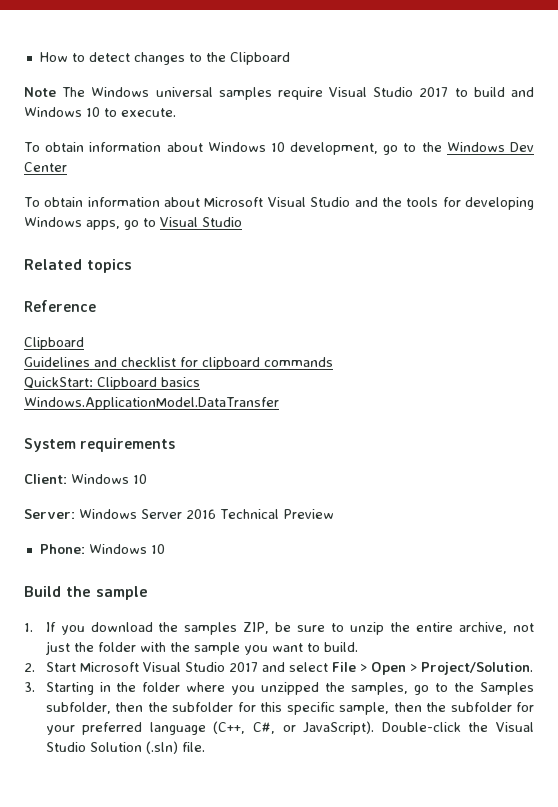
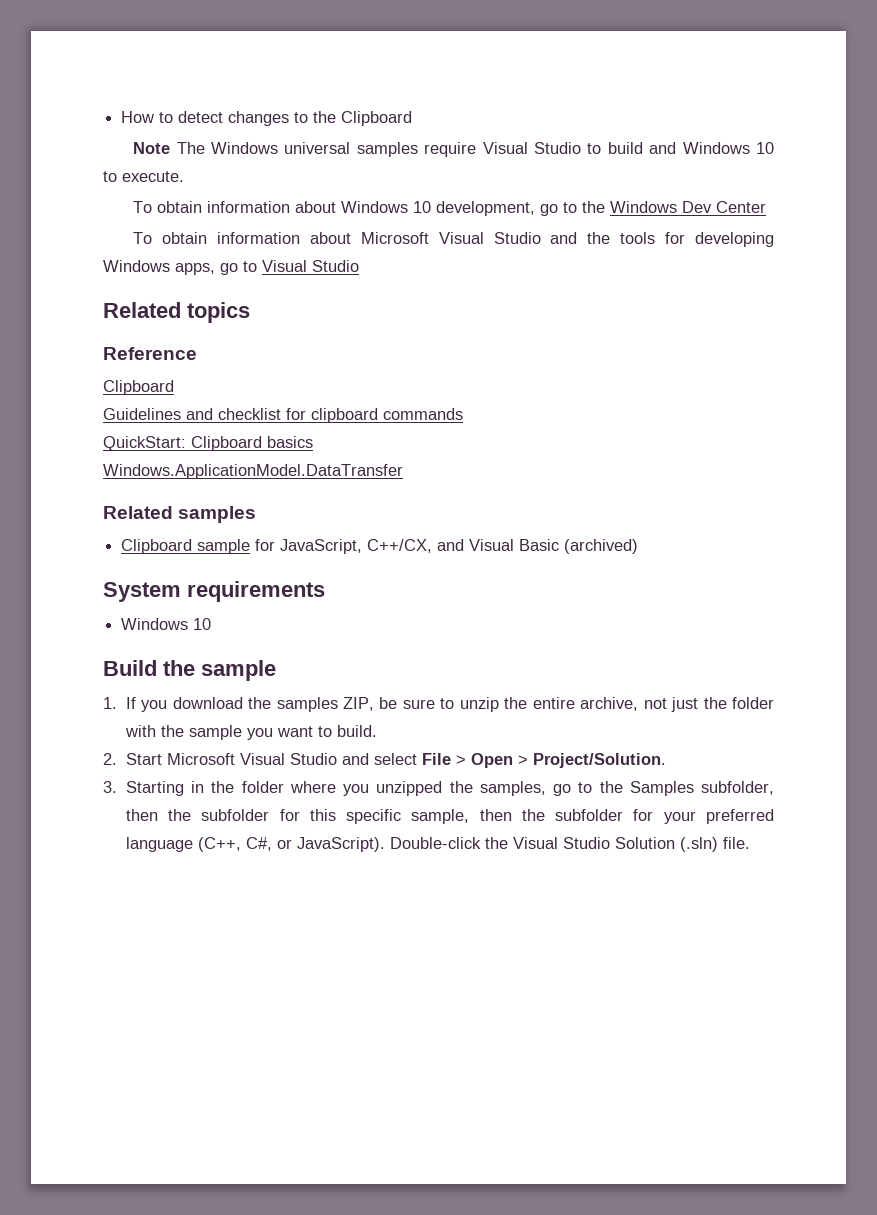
[419,87,449,97] 2017 -> (581, 148) none
[24,438,176,452] [24,474,147,484] [24,509,334,519] [39,544,85,554] System requirements // Client: Windows 10 // Server: Windows Server 2016 Technical Preview // Phone: -> [103,506,257,523] [121,539,639,554] [103,581,325,602] Related samples // Clipboard sample for JavaScript, C++/CX, and Visual Basic (archived) // System requirements //
[228,662,258,672] 2017 -> (337, 759) none

